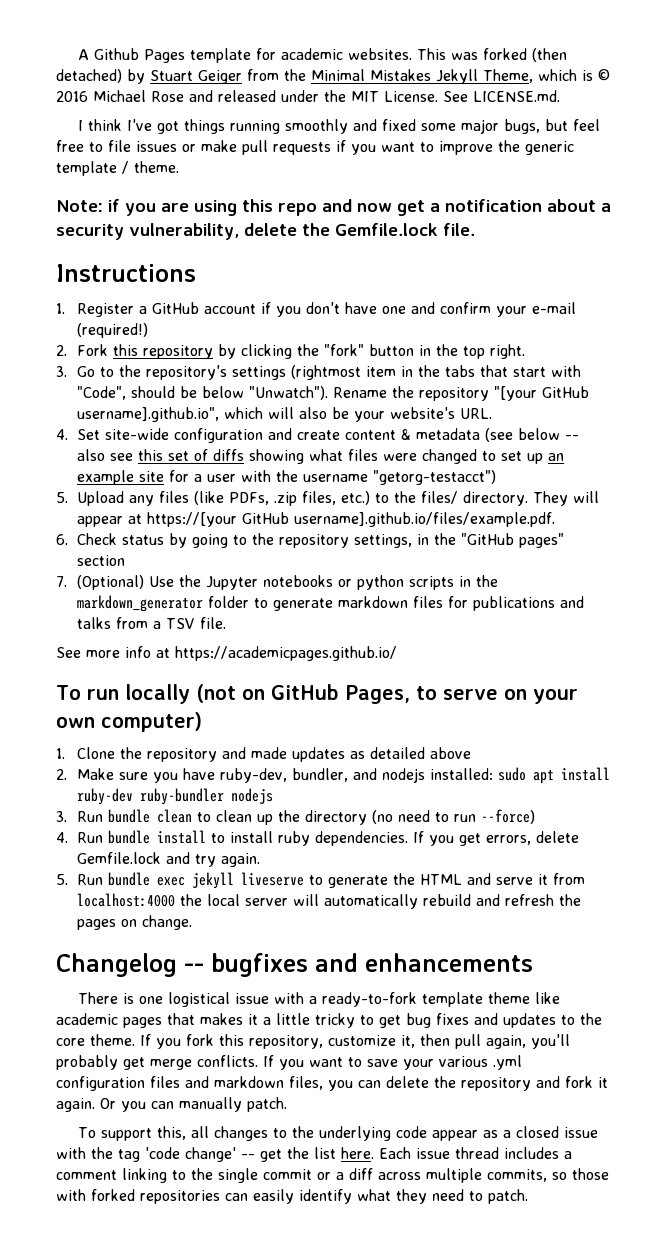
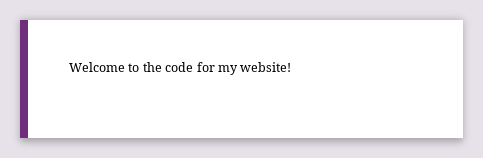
[78,48,568,63] [56,69,610,84] [56,90,560,102] [78,119,601,134] [56,140,574,155] [56,161,179,176] [56,199,611,216] [56,223,475,240] [56,264,196,282] [56,302,577,317] [77,323,149,338] [56,344,526,359] [56,365,582,380] [77,386,590,401] [77,407,493,422] [56,428,580,443] [77,449,565,464] [77,470,497,485] [56,491,600,506] [77,512,556,527] [56,533,565,548] [77,555,126,566] [56,575,499,590] [77,595,585,612] [77,617,227,629] [56,646,397,661] [56,684,578,704] [56,712,202,732] [56,747,472,762] [56,767,611,784] [77,788,274,805] [56,809,536,825] [56,830,580,846] [77,852,261,867] [56,872,586,889] [77,893,582,909] [77,915,193,930] [56,953,533,977] [78,992,561,1007] [56,1013,602,1028] [56,1034,570,1049] [56,1055,522,1070] [56,1076,608,1091] [56,1097,287,1112] [78,1126,599,1141] [56,1147,572,1162] [56,1168,609,1183] [56,1189,528,1204] A Github Pages template for academic websites. This was forked (then detached) by Stuart Geiger from the Minimal Mistakes Jekyll Theme, which is © 2016 Michael Rose and released under the MIT License. See LICENSE.md. // I think I've got things running smoothly and fixed some major bugs, but feel free to file issues or make pull requests if you want to improve the generic template / theme. // Note: if you are using this repo and now get a notification about a security vulnerability, delete the Gemfile.lock file. // Instructions // 1. Register a GitHub account if you don't have one and confirm your e-mail (required!) // 2. Fork this repository by clicking the "fork" button in the top right. // 3. Go to the repository's settings (rightmost item in the tabs that start with "Code", should be below "Unwatch"). Rename the repository "[your GitHub username].github.io", which will also be your website's URL. // 4. Set site-wide configuration and create content & metadata (see below -- also see this set of diffs showing what files were changed to set up an example site for a user with the username "getorg-testacct") // 5. Upload any files (like PDFs, .zip files, etc.) to the files/ directory. They will appear at https://[your GitHub username].github.io/files/example.pdf. // 6. Check status by going to the repository settings, in the "GitHub pages" section // 7. (Optional) Use the Jupyter notebooks or python scripts in the markdown_generator folder to generate markdown files for publications and talks from a TSV file. // See more info at https://academicpages.github.io/ // To run locally (not on GitHub Pages, to serve on your own computer) // 1. Clone the repository and made updates as detailed above // 2. Make sure you have ruby-dev, bundler, and nodejs installed: sudo apt install ruby-dev ruby-bundler nodejs // 3. Run bundle clean to clean up the directory (no need to run --force) // 4. Run bundle install to install ruby dependencies. If you get errors, delete Gemfile.lock and try again. // 5. Run bundle exec jekyll liveserve to generate the HTML and serve it from localhost:4000 the local server will automatically rebuild and refresh the pages on change. // Changelog -- bugfixes and enhancements // There is one logistical issue with a ready-to-fork template theme like academic pages that makes it a little tricky to get bug fixes and updates to the core theme. If you fork this repository, customize it, then pull again, you'll probably get merge conflicts. If you want to save your various .yml configuration files and markdown files, you can delete the repository and fork it again. Or you can manually patch. // To support this, all changes to the underlying code appear as a closed issue with the tag 'code change' -- get the list here. Each issue thread includes a comment linking to the single commit or a diff across multiple commits, so those with forked repositories can easily identify what they need to patch. -> [69,62,292,75] Welcome to the code for my website!

